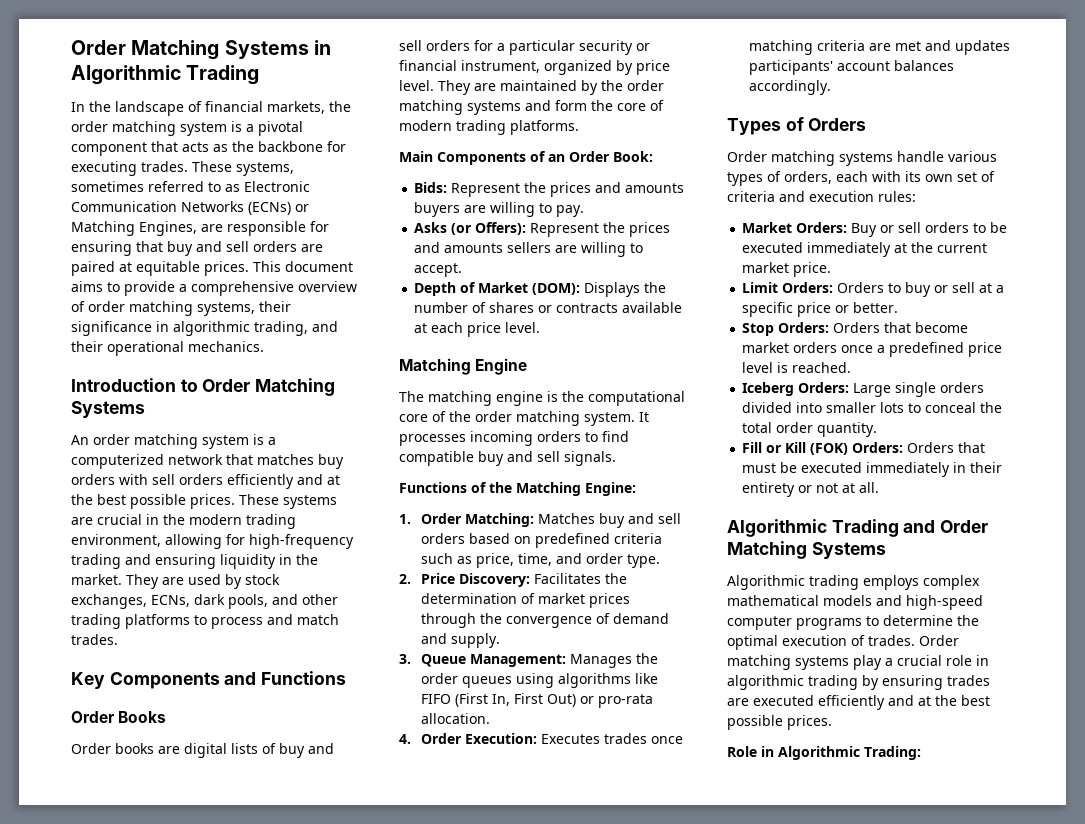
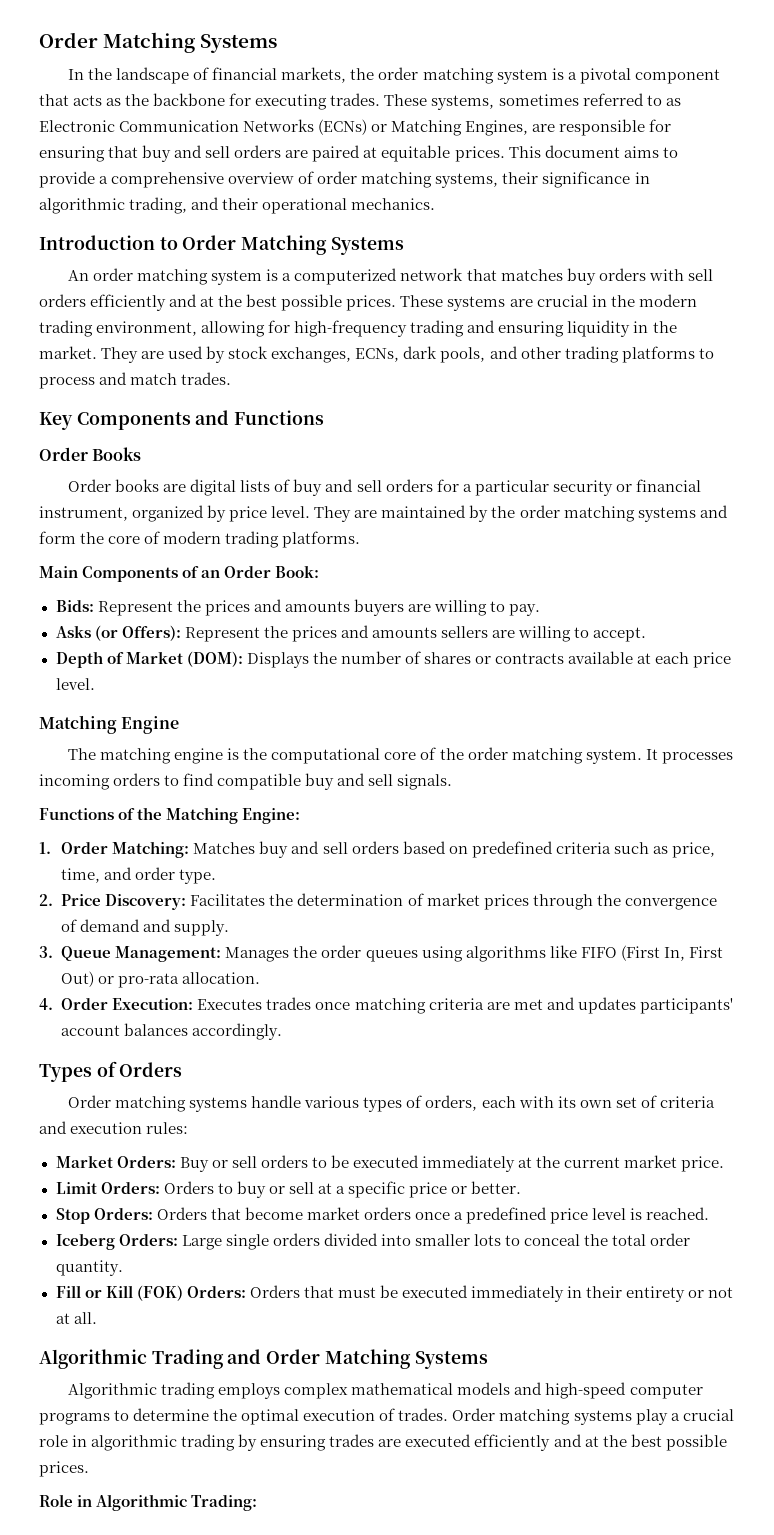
[71,40,331,60] [71,65,260,85] Order Matching Systems in Algorithmic Trading -> [39,32,278,53] Order Matching Systems

